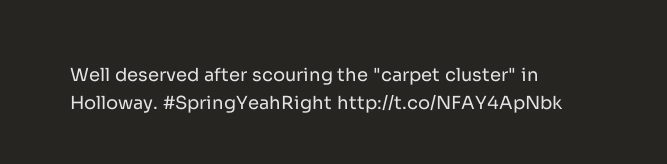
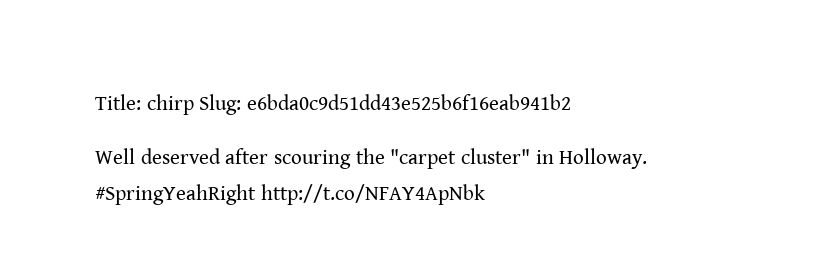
(70, 74) none -> [95,94,572,115] Title: chirp Slug: e6bda0c9d51dd43e525b6f16eab941b2 //

